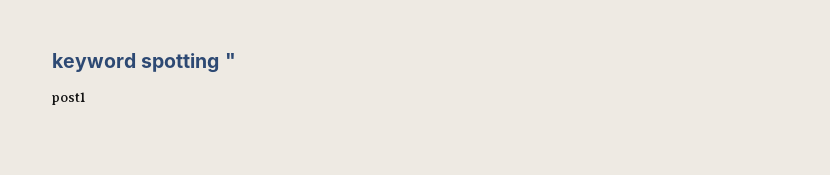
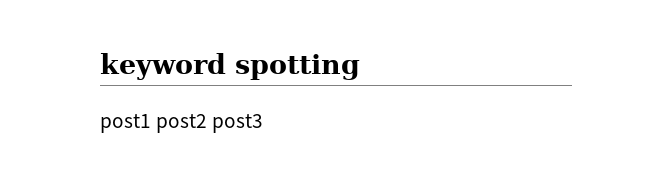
[224,53,236,68] " -> (360, 67) none
(86, 98) none -> [156,114,264,133] post2 post3

